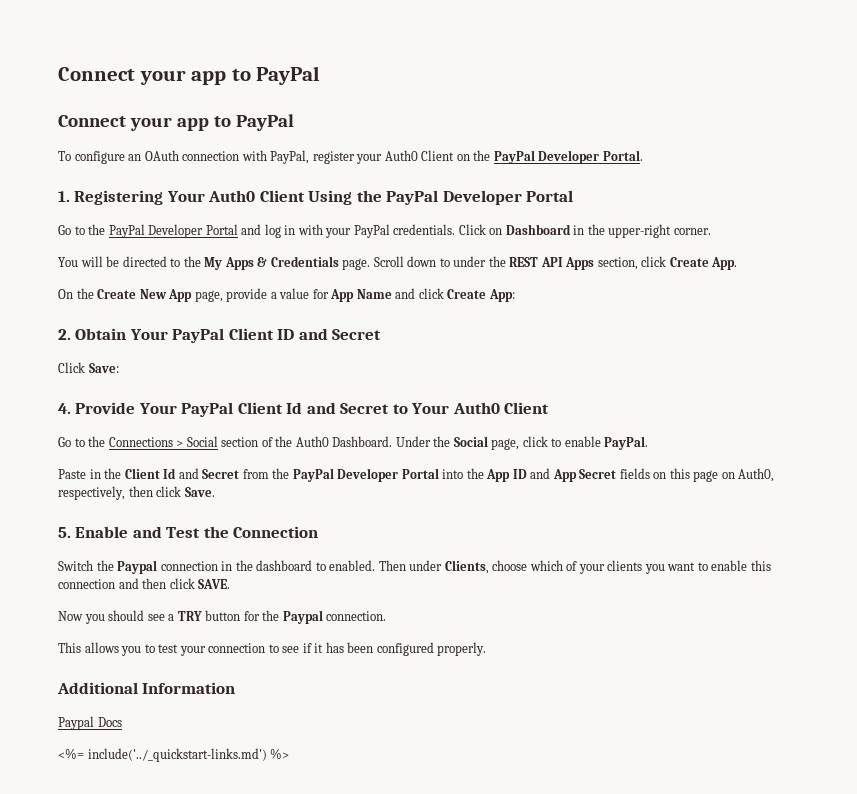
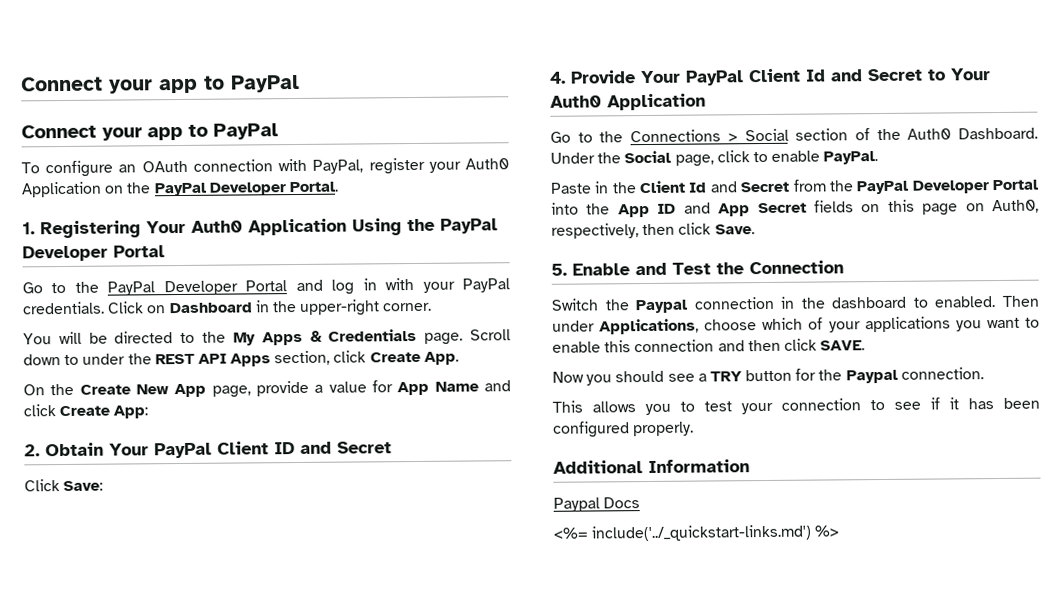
[421,150,455,161] Client -> [21,181,102,198] Application
[259,190,305,202] Client -> [248,218,347,236] Application
[504,402,550,414] Client -> [607,93,706,111] Application
[444,560,489,574] Clients, -> [599,318,700,335] Applications,
[607,560,643,571] clients -> [864,316,951,333] applications

